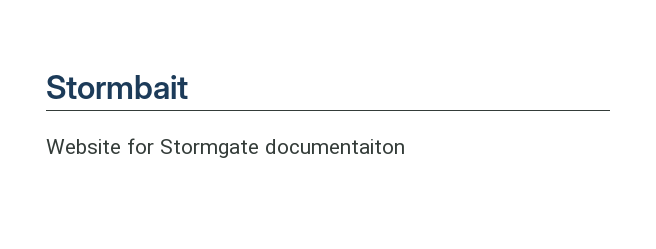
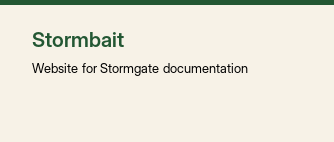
[265,139,405,154] documentaiton -> [162,63,248,73] documentation

